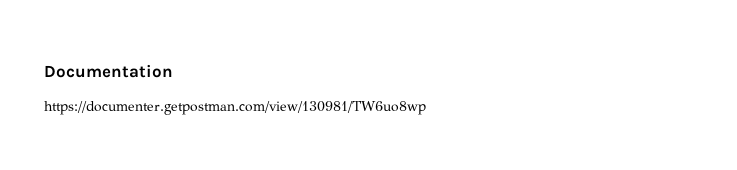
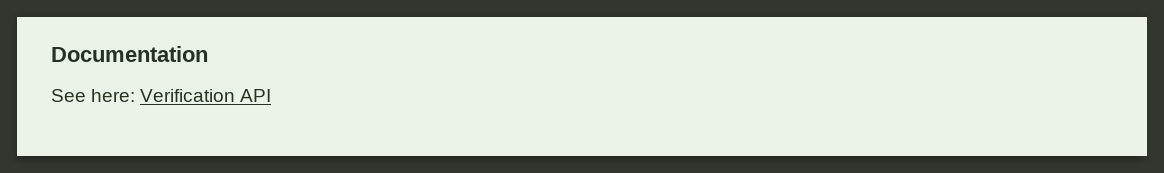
[44,101,426,115] https://documenter.getpostman.com/view/130981/TW6uo8wp -> [51,89,272,102] See here: Verification API

